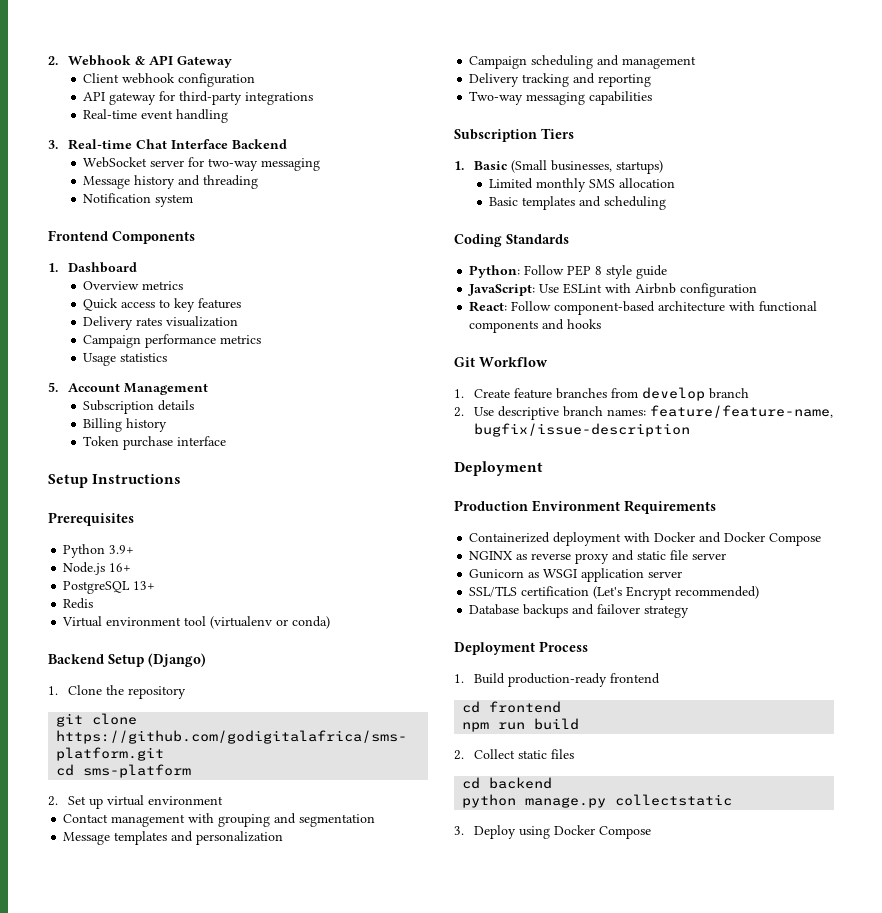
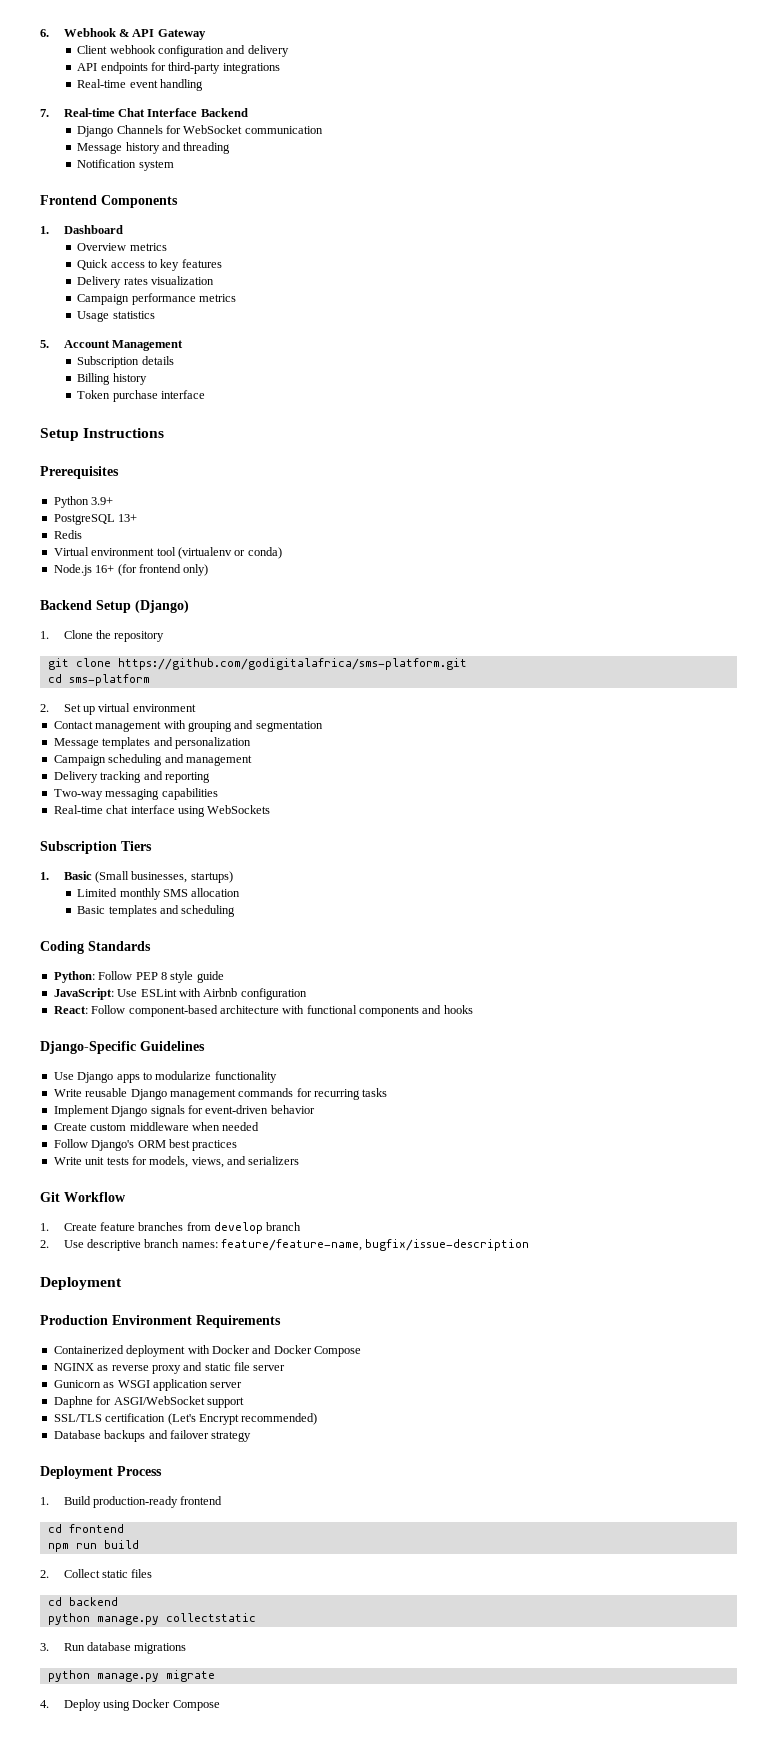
[48,56,58,65] 2. -> [40,29,49,37] 6.
[83,92,157,105] // API gateway -> [226,45,289,57] [77,62,148,74] and delivery // API endpoints
[48,140,58,149] 3. -> [40,109,49,117] 7.
[83,157,321,171] WebSocket server for two-way messaging -> [77,125,323,137] Django Channels for WebSocket communication
[63,562,132,575] // Node.js 16+ -> (114, 501) none
(331, 622) none -> [53,564,209,576] // Node.js 16+ (for frontend only)
(653, 98) none -> [53,805,271,817] // Real-time chat interface using WebSockets
(602, 324) none -> [40,1041,205,1054] [53,1071,277,1083] [53,1088,388,1100] [53,1105,315,1117] [53,1122,260,1131] [53,1139,238,1151] [53,1156,300,1168] // Django-Specific Guidelines // Use Django apps to modularize functionality // Write reusable Django management commands for recurring tasks // Implement Django signals for event-driven behavior // Create custom middleware when needed // Follow Django's ORM best practices // Write unit tests for models, views, and serializers
(683, 574) none -> [53,1396,244,1408] // Daphne for ASGI/WebSocket support
(464, 830) none -> [63,1642,187,1654] [47,1670,215,1682] [40,1700,49,1708] Run database migrations // python manage.py migrate // 4.

